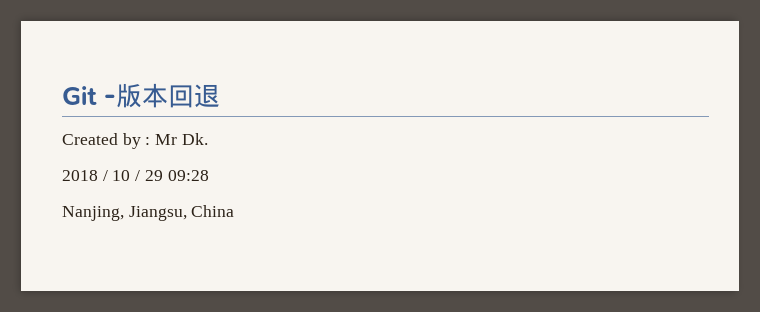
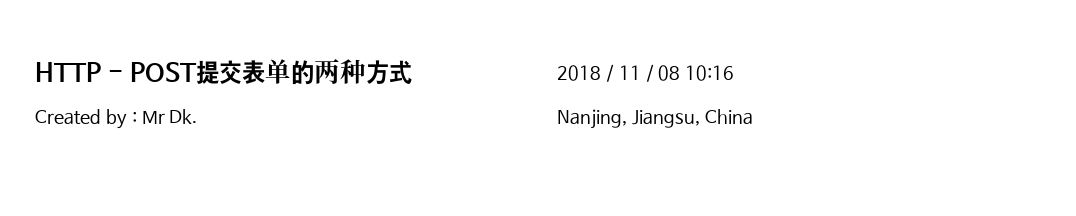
[62,83,221,108] Git -版本回退 -> [35,59,412,85] HTTP - POST提交表单的两种方式
[112,170,209,181] 10 / 29 09:28 -> [618,64,735,82] 11 / 08 10:16

